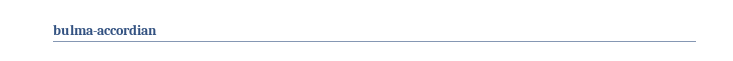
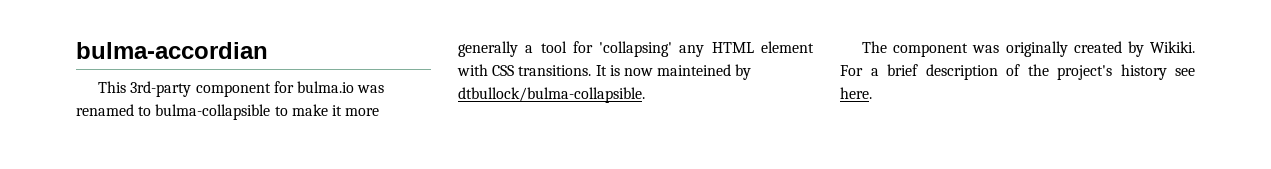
(157, 29) none -> [98,81,385,97] [76,104,380,120] [458,41,814,57] [457,64,752,80] [458,87,645,103] [862,41,1195,57] [840,64,1195,80] [840,87,872,99] // This 3rd-party component for bulma.io was renamed to bulma-collapsible to make it more generally a tool for 'collapsing' any HTML element with CSS transitions. It is now mainteined by dtbullock/bulma-collapsible. // The component was originally created by Wikiki. For a brief description of the project's history see here.

